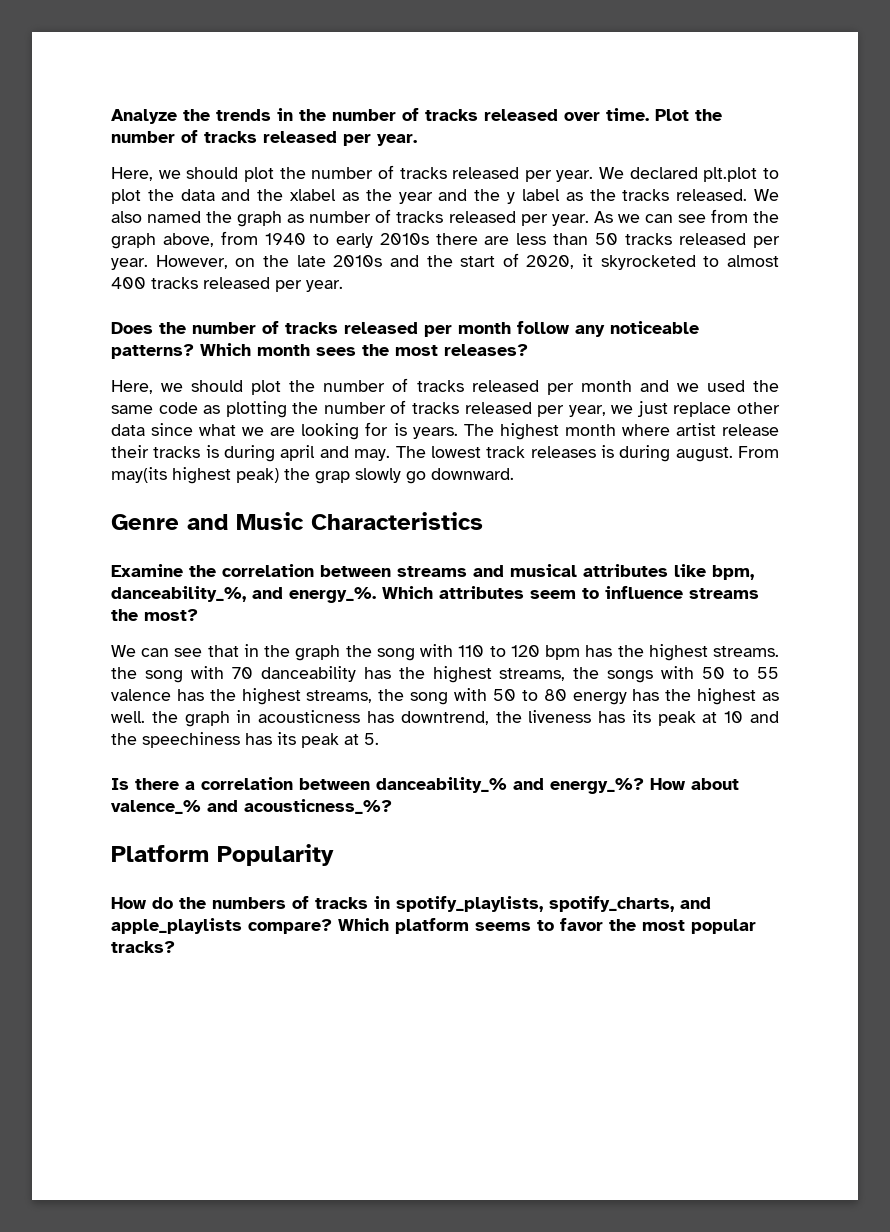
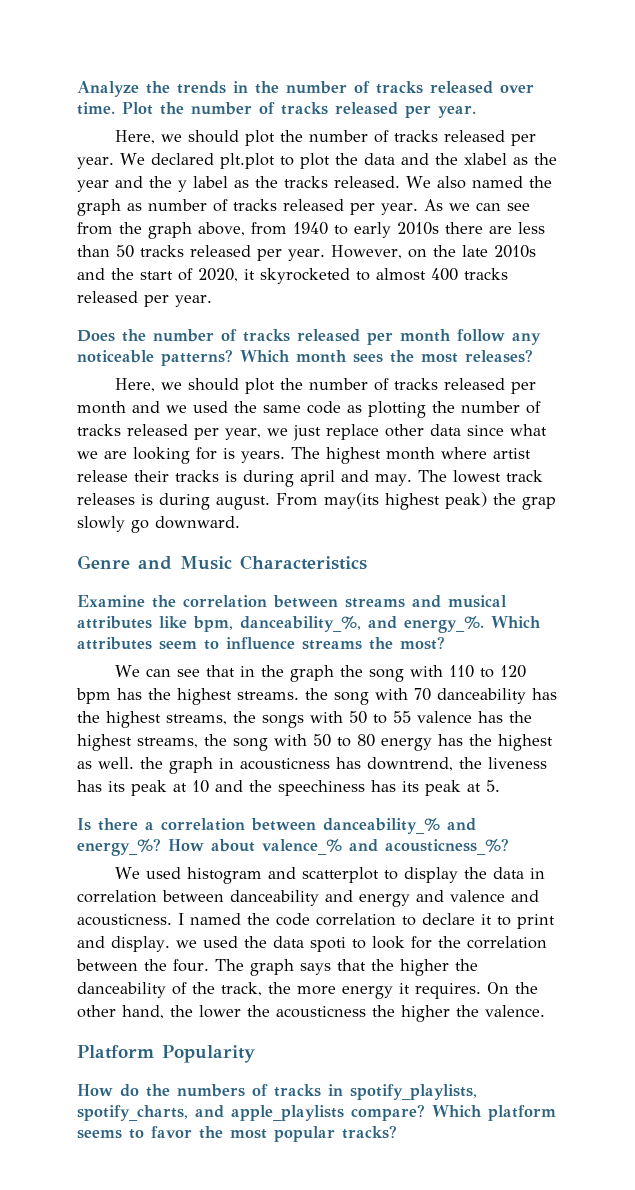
(392, 806) none -> [114,867,545,884] [77,890,539,907] [77,913,555,929] [77,936,547,952] [76,959,478,976] [77,982,538,999] [77,1005,545,1022] // We used histogram and scatterplot to display the data in correlation between danceability and energy and valence and acousticness. I named the code correlation to declare it to print and display. we used the data spoti to look for the correlation between the four. The graph says that the higher the danceability of the track, the more energy it requires. On the other hand, the lower the acousticness the higher the valence.

